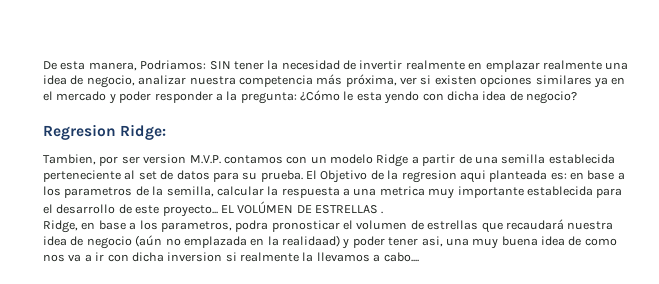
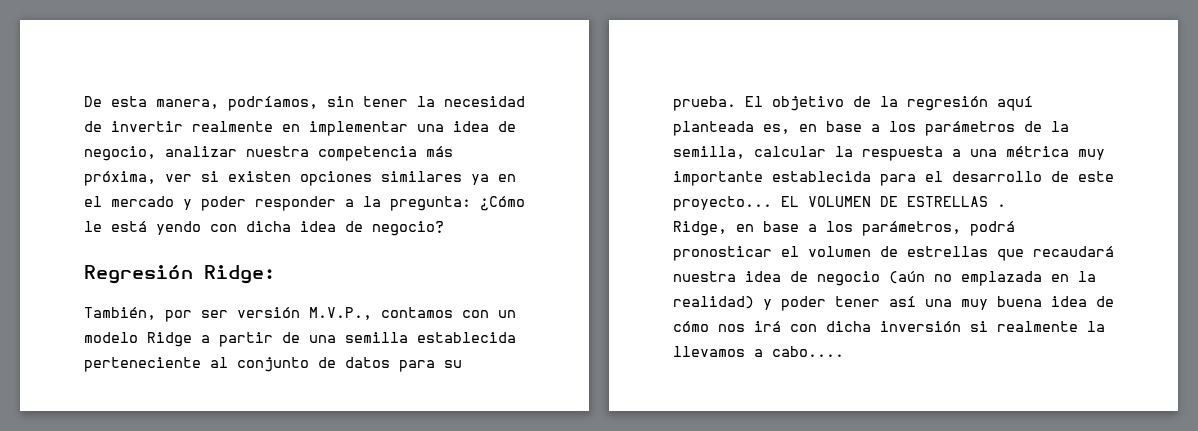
[140,60,231,70] Podriamos: SIN -> [228,96,354,111] podríamos, sin
[485,60,602,72] emplazar realmente -> [309,121,408,136] implementar
[356,92,382,101] esta -> [111,221,147,232] está
[43,124,116,140] Regresion -> [84,265,193,284] Regresión
[43,154,96,165] Tambien, -> [84,307,156,320] También,
[143,154,221,164] version M.V.P. -> [237,307,372,320] versión M.V.P.,
[138,171,157,180] set -> [237,357,309,372] conjunto
[320,170,625,183] [43,186,133,198] Objetivo de la regresion aqui planteada es: en base a los parametros -> [772,96,1033,111] [673,121,1015,136] objetivo de la regresión aquí planteada es, en base a los parámetros
[379,186,425,196] metrica -> [1006,146,1069,157] métrica
[237,201,294,214] VOLÚMEN -> [808,196,871,207] VOLUMEN
[160,220,269,232] parametros, podra -> [862,221,1015,236] parámetros, podrá
[282,235,340,247] realidaad) -> [673,296,754,309] realidad)
[421,236,443,247] asi, -> [889,296,916,307] así
[584,238,617,246] [43,252,223,262] como nos va a ir con dicha inversion -> [673,321,961,332] cómo nos irá con dicha inversión

